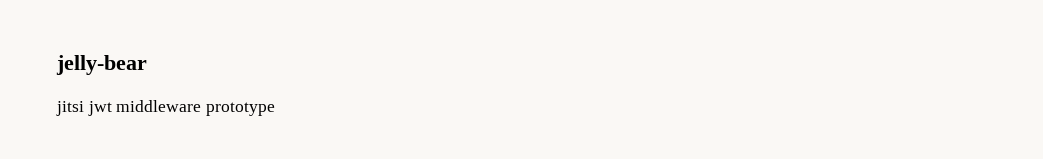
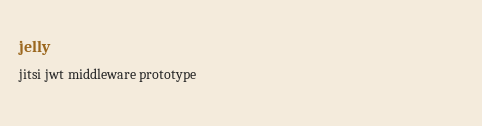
[56,55,147,75] jelly-bear -> [18,40,51,55] jelly

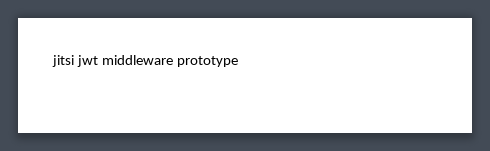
[18,40,51,55] jelly // -> (52, 61) none

